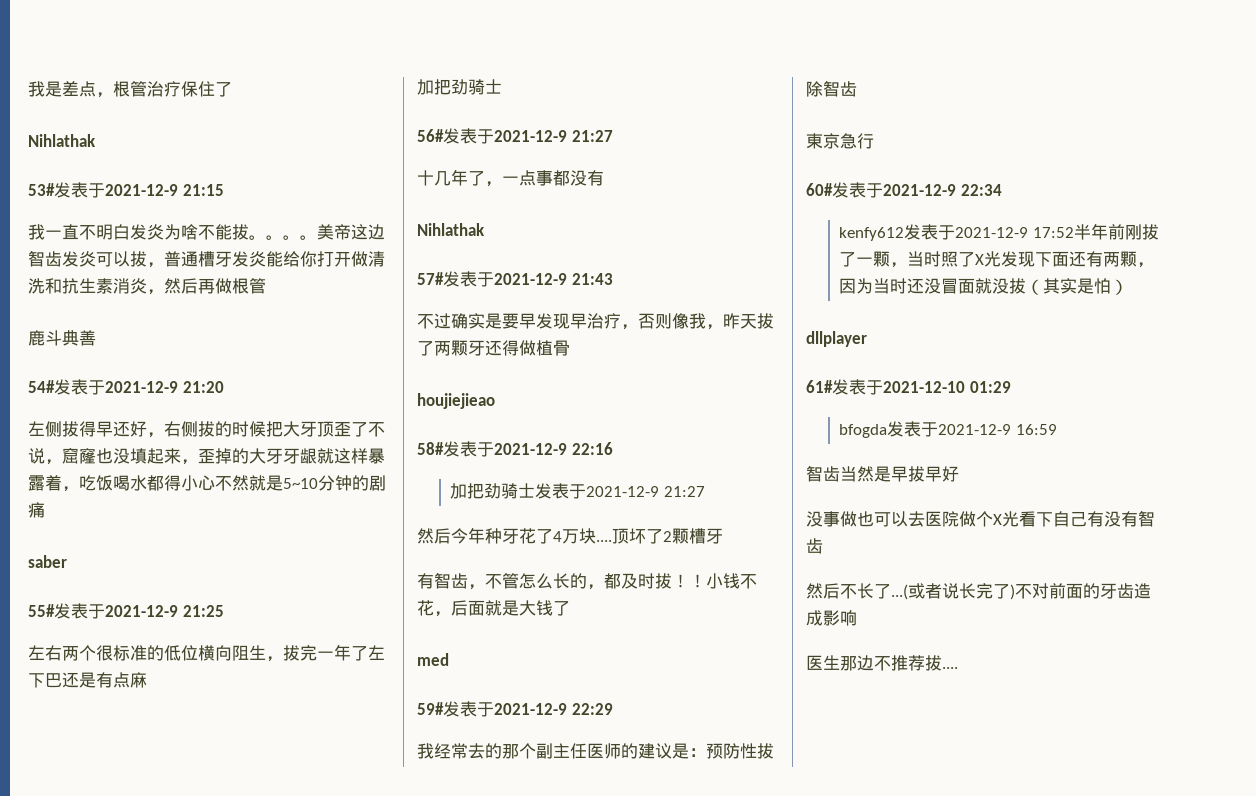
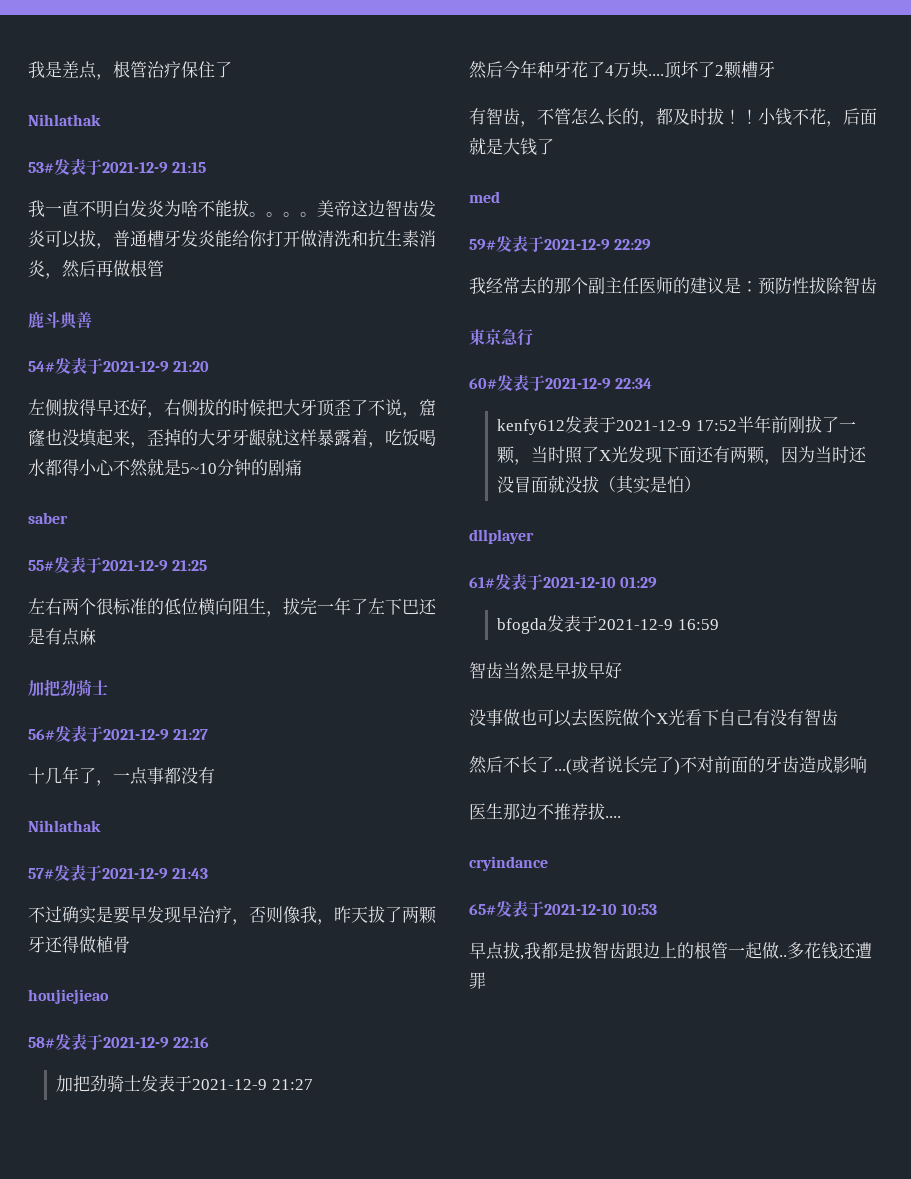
(958, 668) none -> [469,856,548,871] [469,900,658,917] [469,942,872,960] [469,972,486,989] // cryindance // 65#发表于2021-12-10 10:53 // 早点拔,我都是拔智齿跟边上的根管一起做..多花钱还遭罪

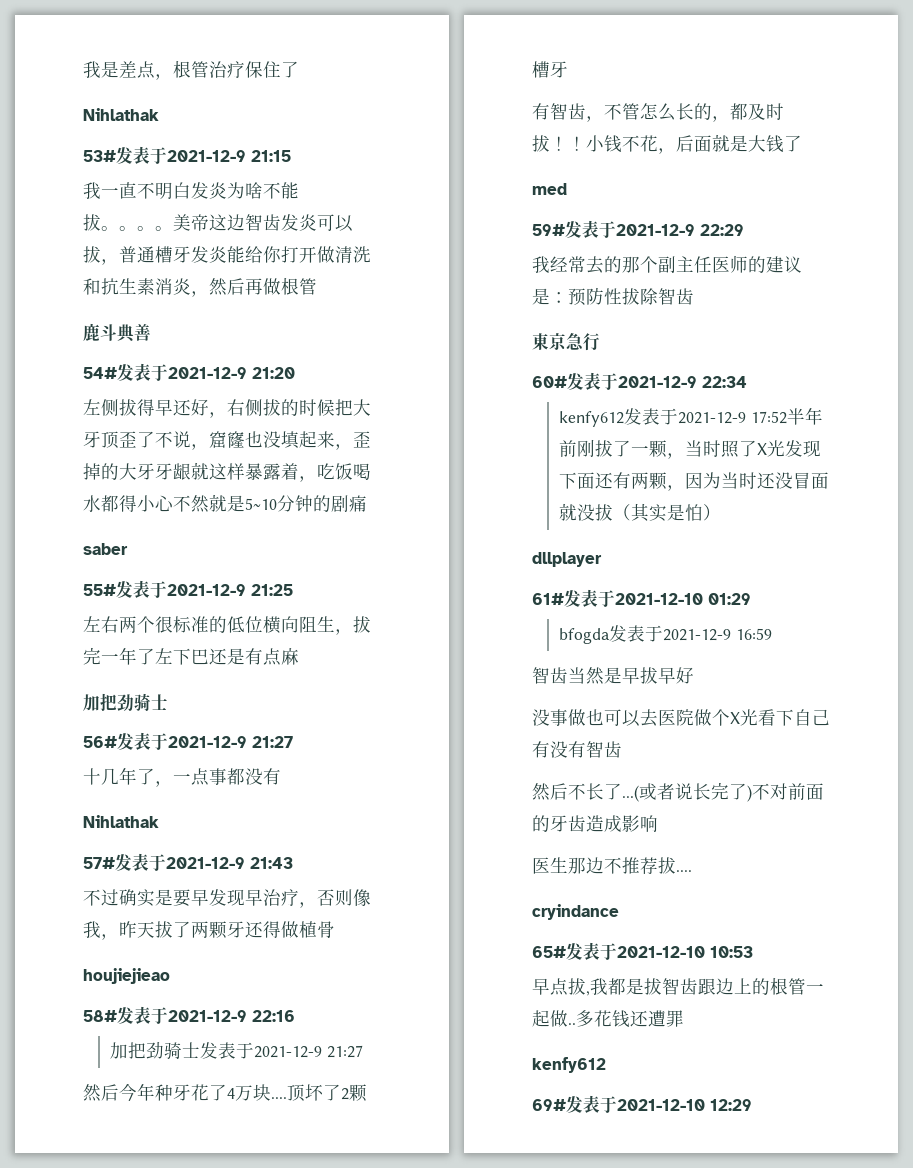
(486, 980) none -> [532,1057,606,1073] [532,1095,752,1113] // kenfy612 // 69#发表于2021-12-10 12:29

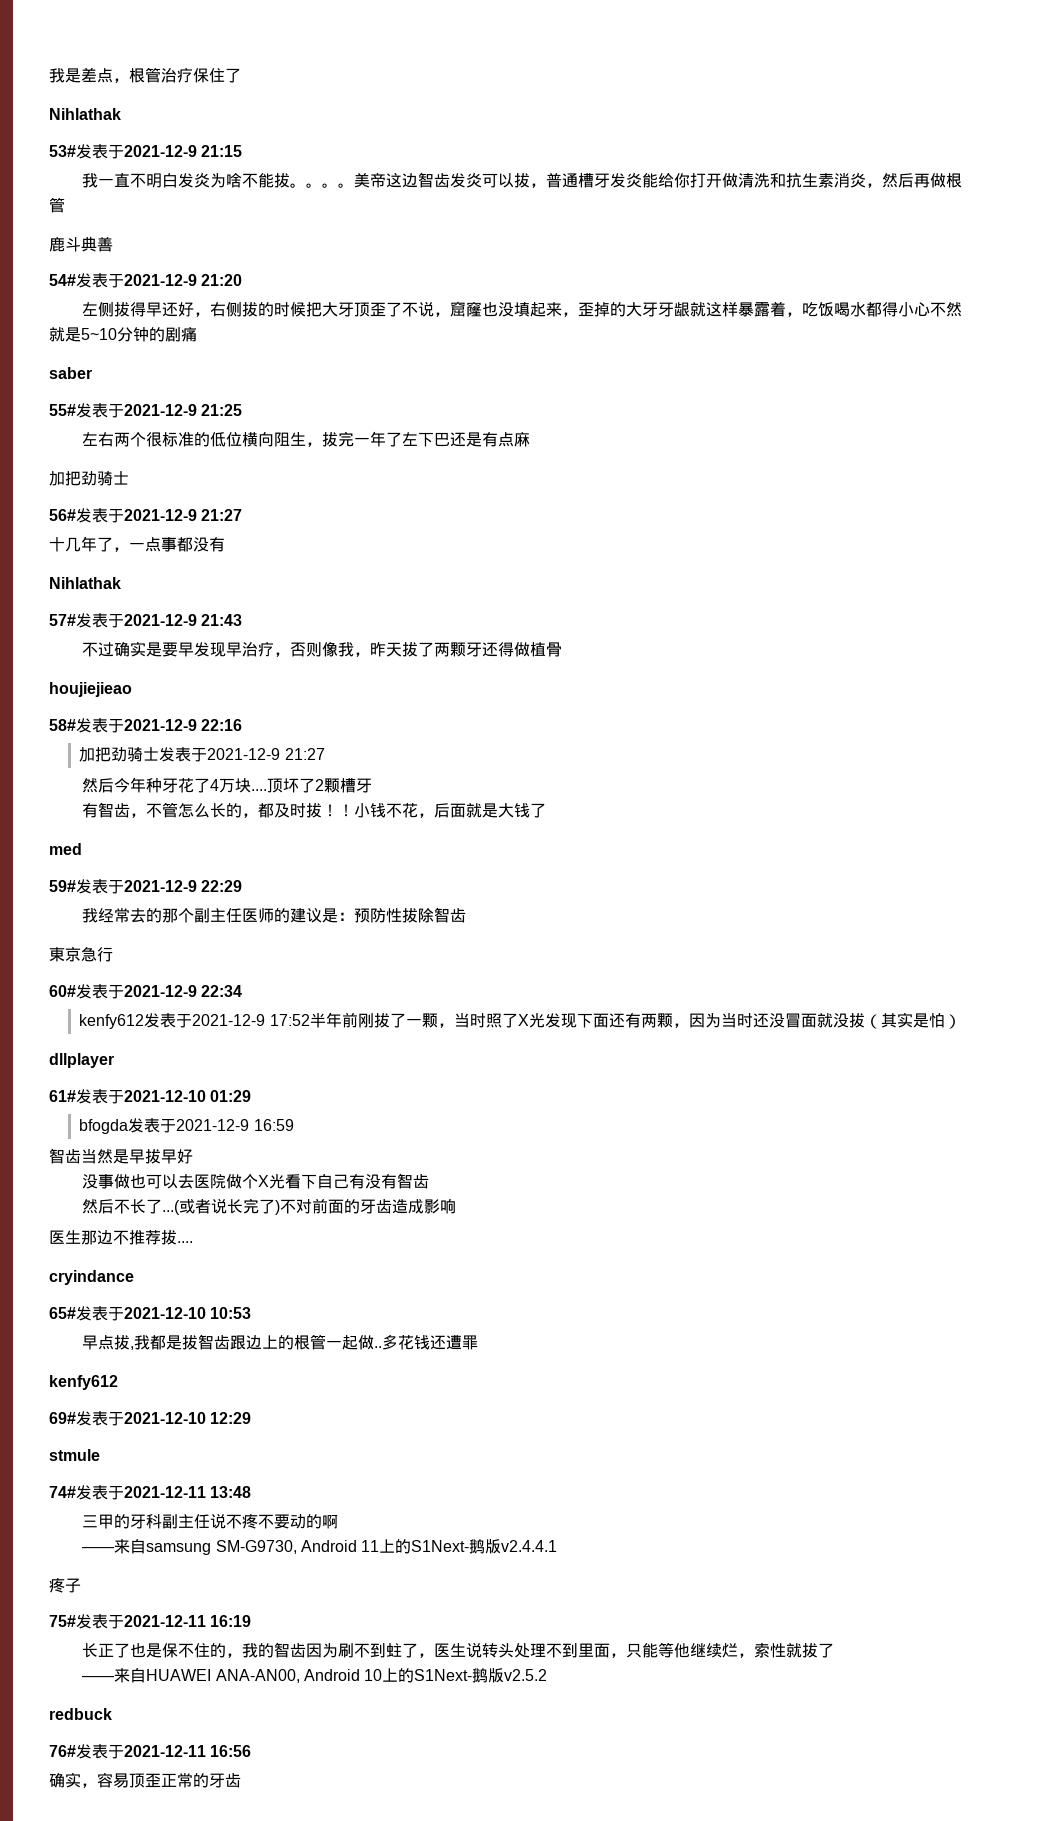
(752, 1105) none -> [49,1449,100,1461] [49,1485,252,1500] [82,1513,339,1529] [82,1539,558,1555] [49,1577,81,1593] [49,1614,252,1629] [82,1642,835,1658] [82,1668,548,1683] [49,1708,112,1720] [49,1744,252,1759] [49,1772,241,1788] // stmule // 74#发表于2021-12-11 13:48 // 三甲的牙科副主任说不疼不要动的啊 // ——来自samsung SM-G9730, Android 11上的S1Next-鹅版v2.4.4.1 // 疼子 // 75#发表于2021-12-11 16:19 // 长正了也是保不住的，我的智齿因为刷不到蛀了，医生说转头处理不到里面，只能等他继续烂，索性就拔了 // ——来自HUAWEI ANA-AN00, Android 10上的S1Next-鹅版v2.5.2 // redbuck // 76#发表于2021-12-11 16:56 // 确实，容易顶歪正常的牙齿

